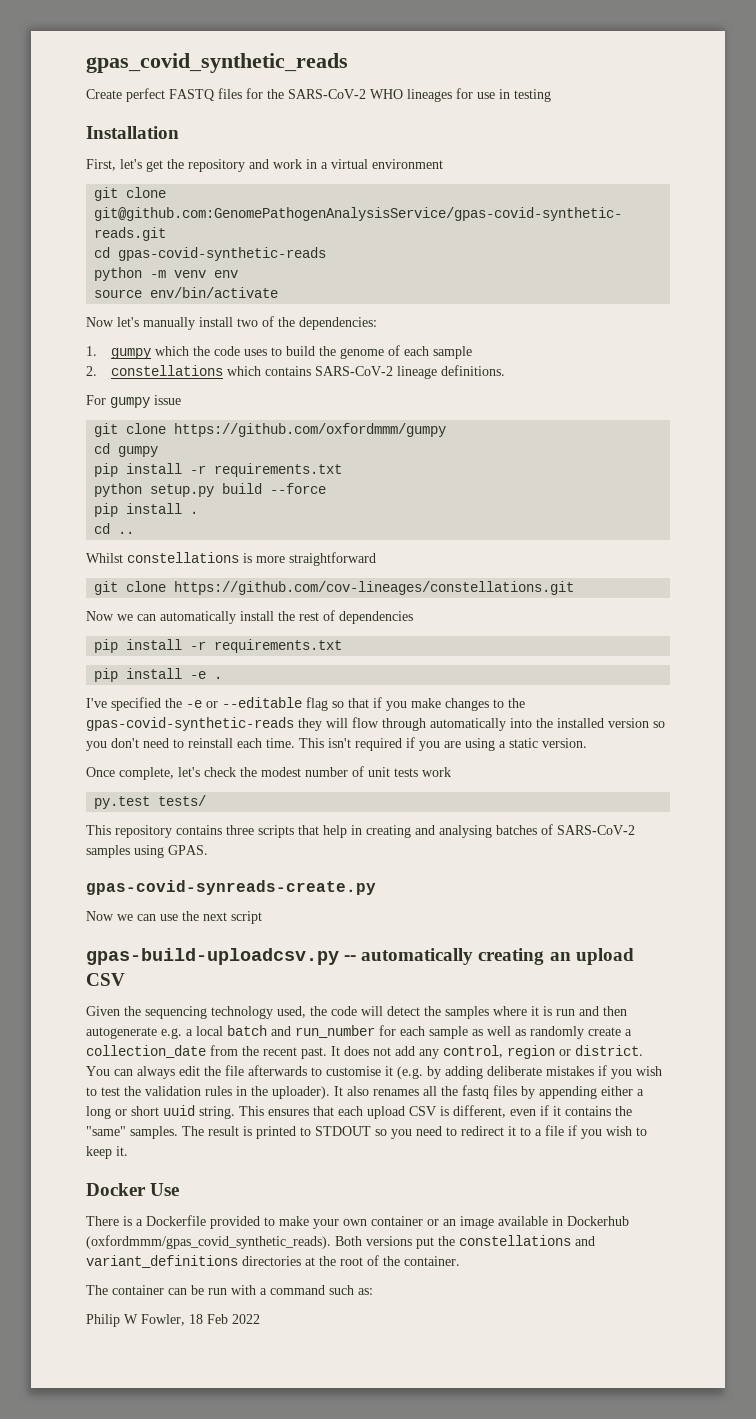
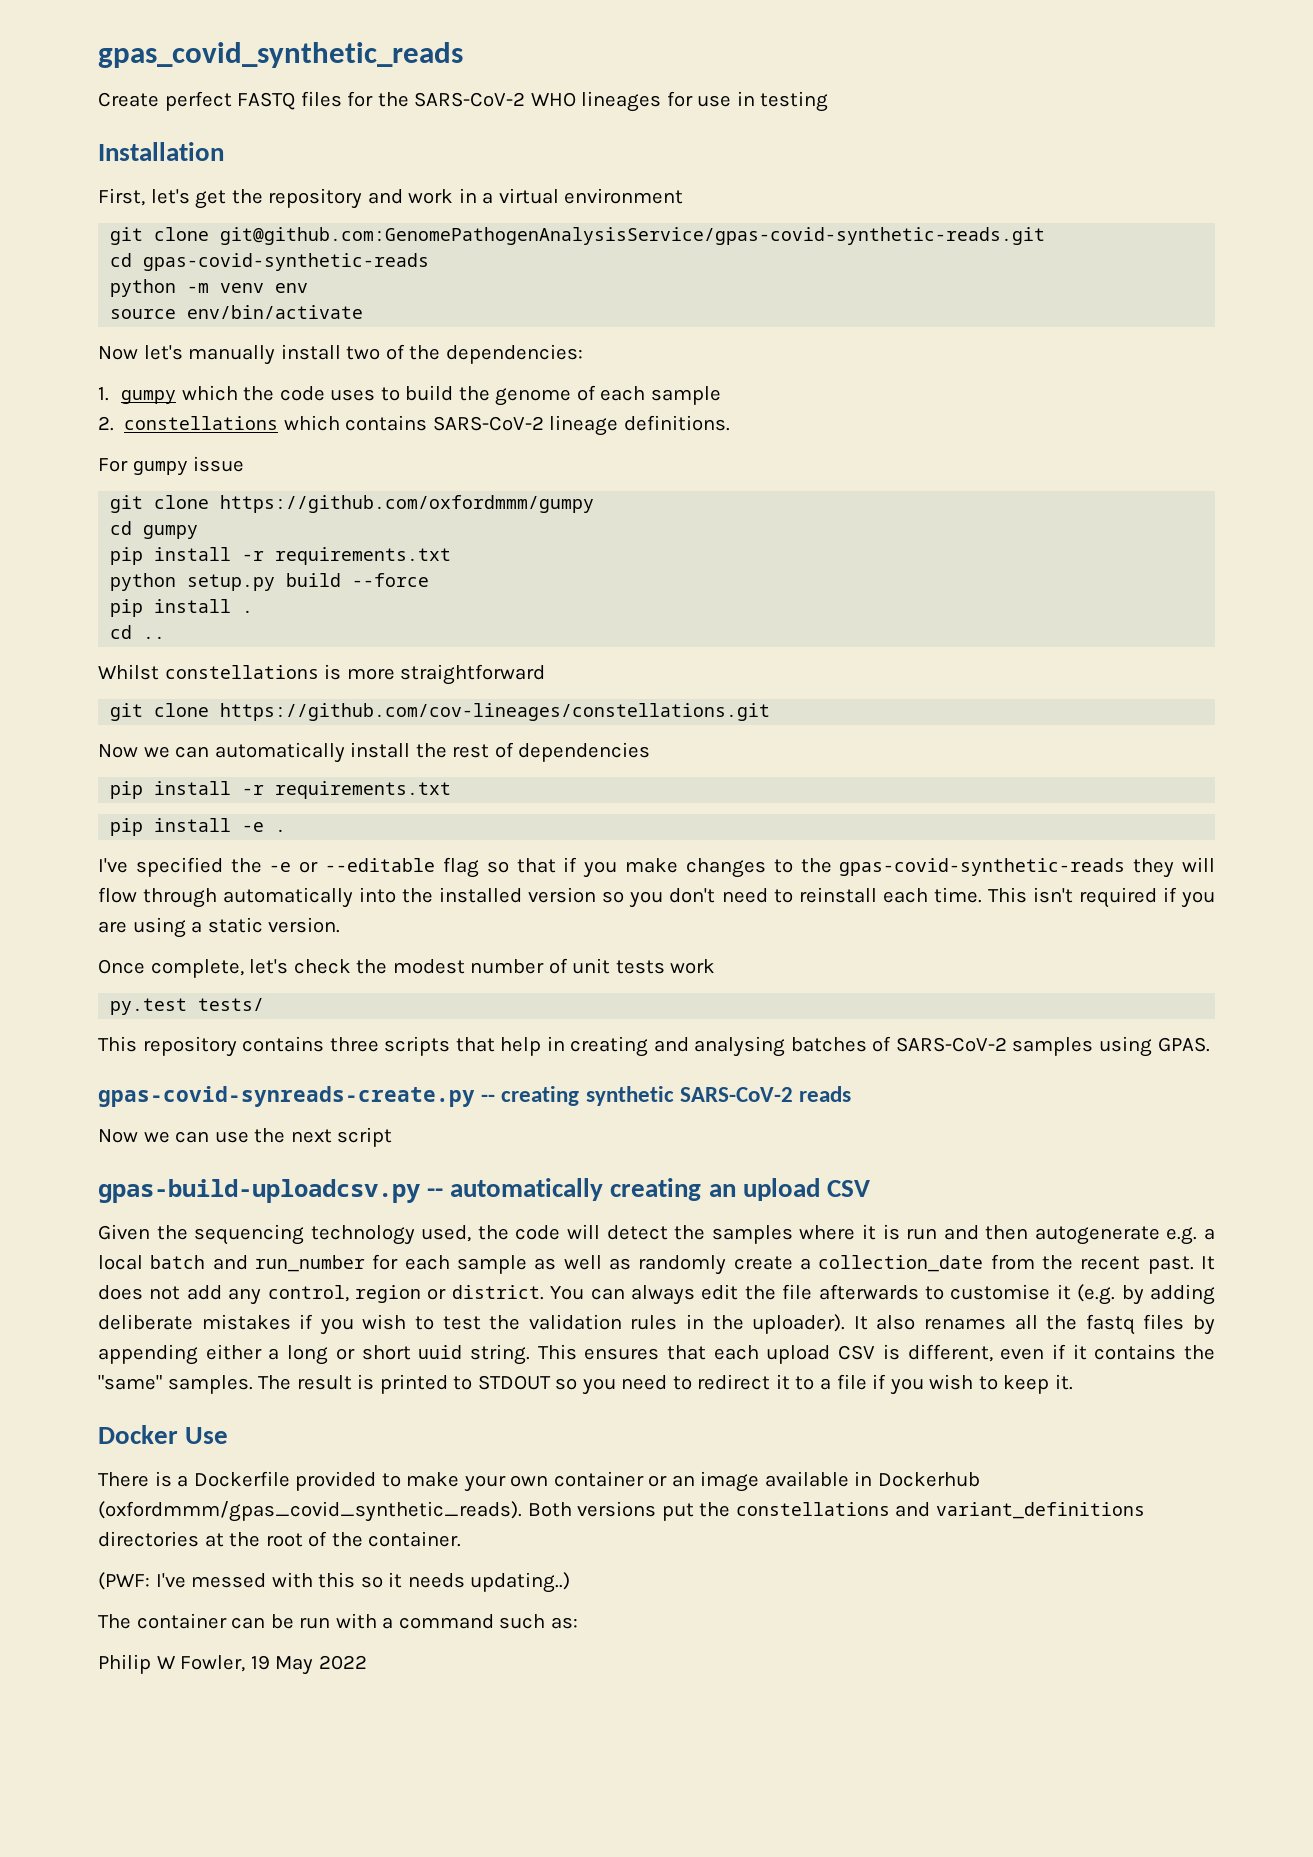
(376, 887) none -> [481,1086,852,1106] -- creating synthetic SARS-CoV-2 reads
(460, 1261) none -> [98,1572,571,1593] // (PWF: I've messed with this so it needs updating..)
[189,1314,228,1324] 18 Feb -> [250,1655,314,1675] 19 May

